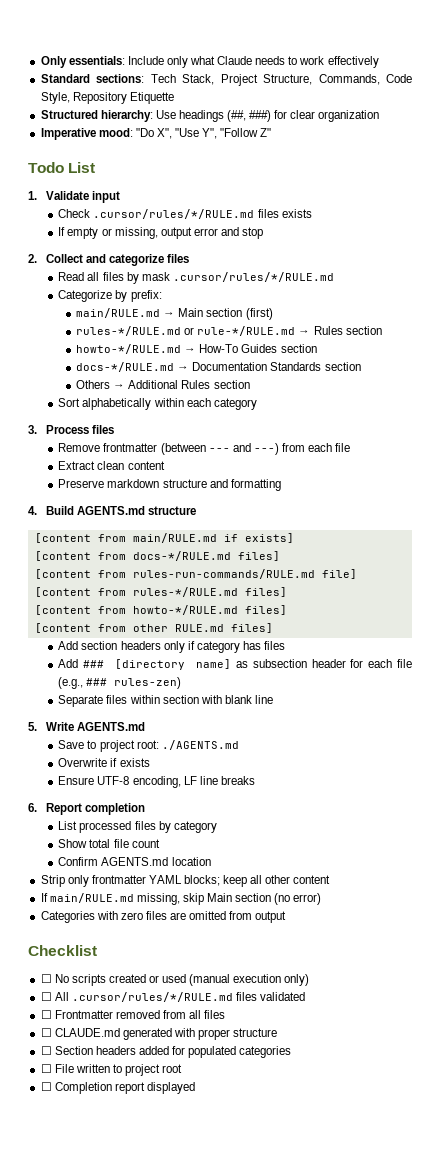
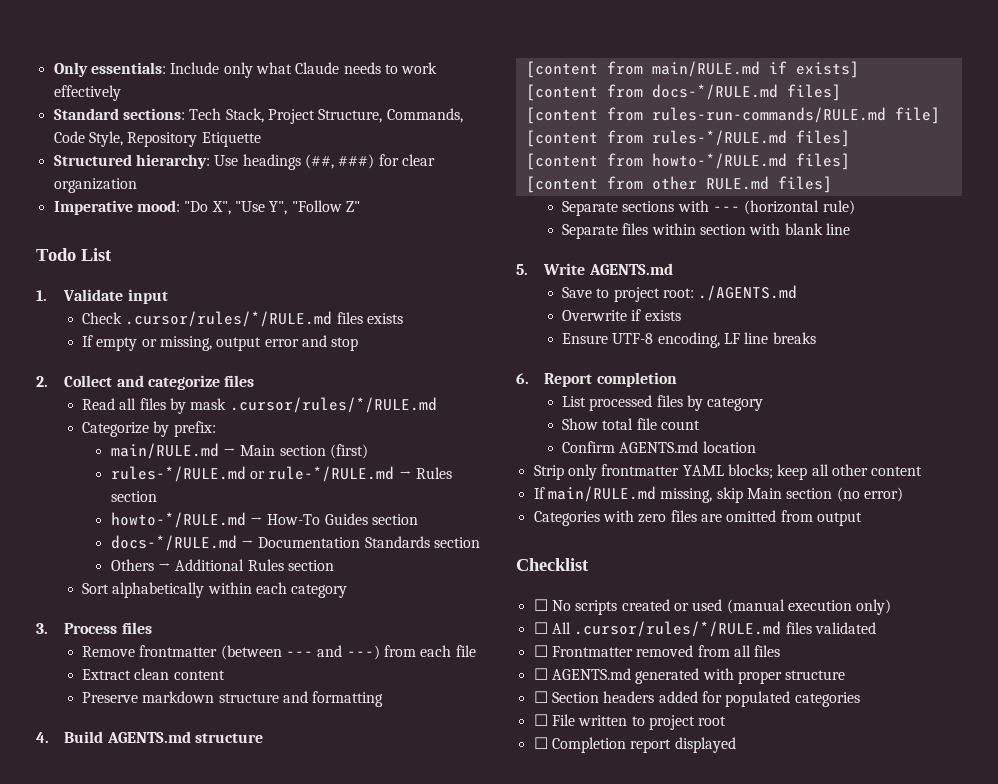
[58,641,286,653] [58,659,412,670] [58,677,182,689] Add section headers only if category has files // Add ### [directory name] as subsection header for each file (e.g., ### rules-zen) -> [562,200,855,216] Separate sections with --- (horizontal rule)
[54,1028,120,1037] CLAUDE.md -> [551,668,631,680] AGENTS.md

